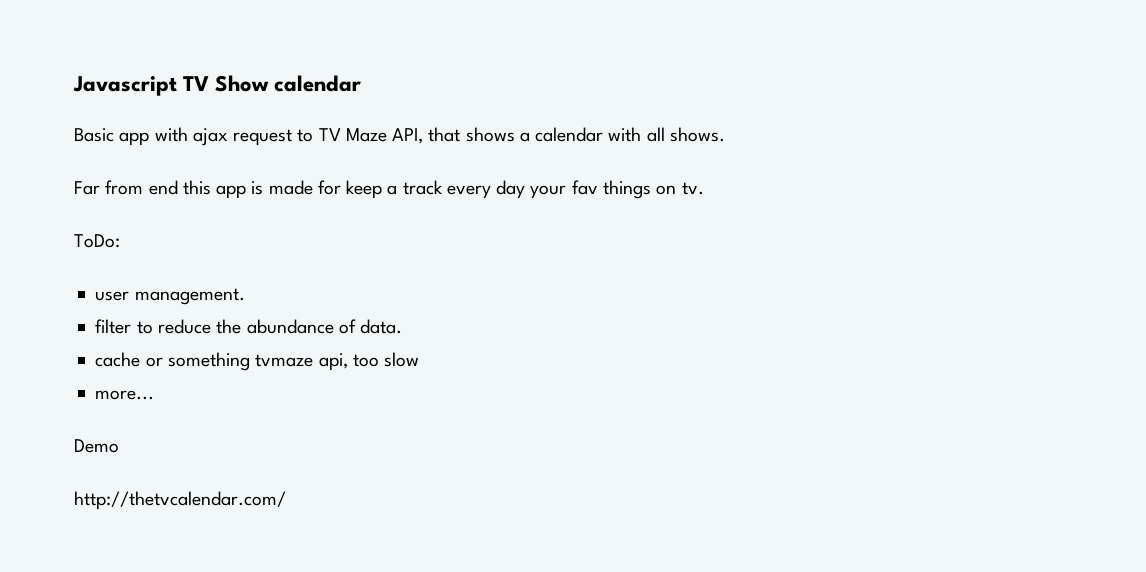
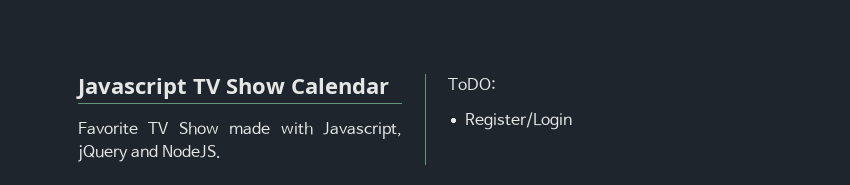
[274,75,362,92] [74,127,725,146] [74,180,704,199] [74,234,120,248] [95,288,245,305] [95,319,403,334] [95,352,420,371] [95,390,155,400] [74,439,119,453] [74,491,286,510] calendar // Basic app with ajax request to TV Maze API, that shows a calendar with all shows. // Far from end this app is made for keep a track every day your fav things on tv. // ToDo: // user management. // filter to reduce the abundance of data. // cache or something tvmaze api, too slow // more... // Demo // http://thetvcalendar.com/ -> [291,78,389,94] [78,122,402,139] [78,145,222,162] [448,78,496,90] [465,112,573,130] Calendar // Favorite TV Show made with Javascript, jQuery and NodeJS. // ToDO: // Register/Login

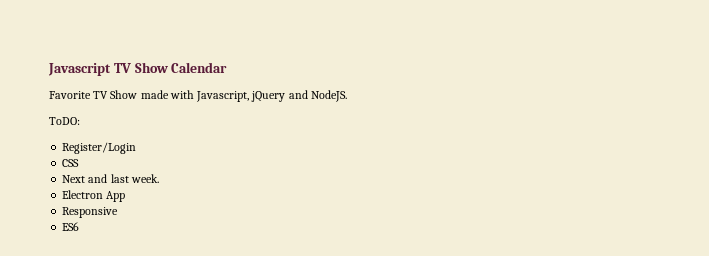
(573, 121) none -> [62,159,80,167] [62,174,159,183] [62,190,126,202] [62,207,119,218] [62,222,80,231] // CSS // Next and last week. // Electron App // Responsive // ES6

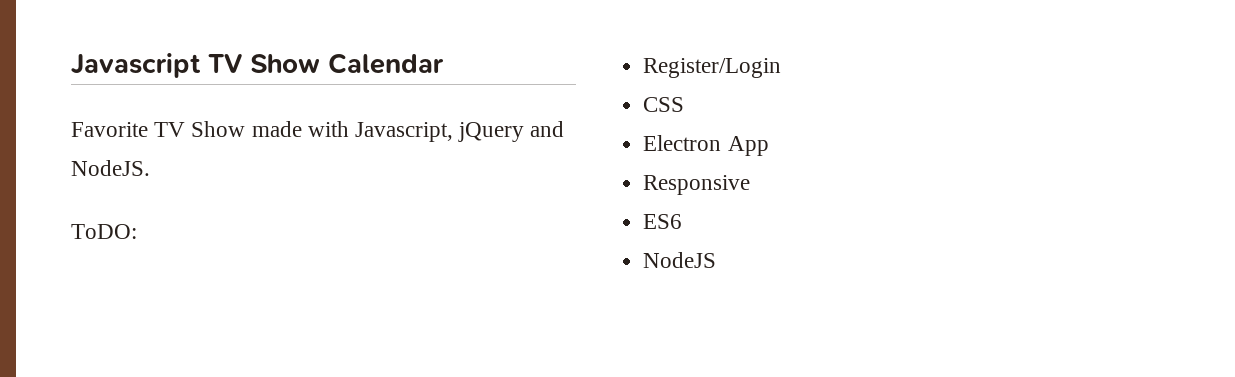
[62,174,159,183] // Next and last week. -> (685, 104) none
(80, 226) none -> [643,252,717,268] // NodeJS

